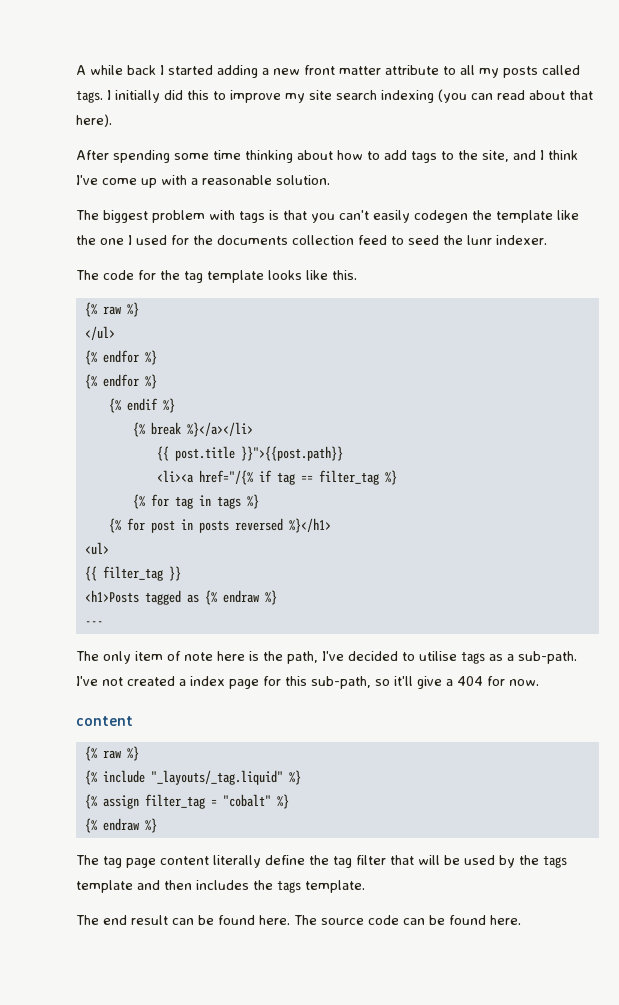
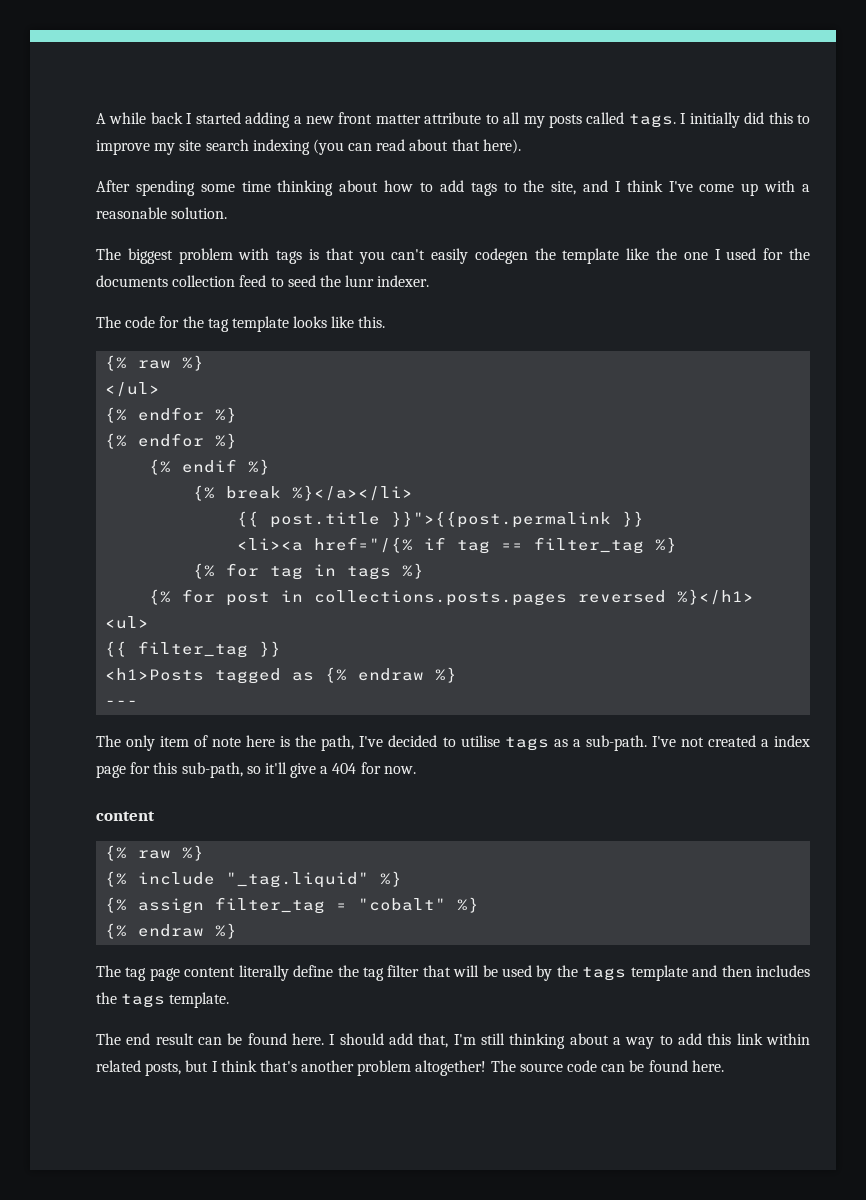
[240,446,343,461] }}">{{post.path}} -> [391,511,645,528] }}">{{post.permalink }}
[198,520,229,533] posts -> [314,590,568,606] collections.posts.pages
[150,770,283,785] "_layouts/_tag.liquid" -> [226,872,370,888] "_tag.liquid"
(290, 920) none -> [329,1033,811,1049] [96,1060,487,1076] I should add that, I'm still thinking about a way to add this link within related posts, but I think that's another problem altogether!

